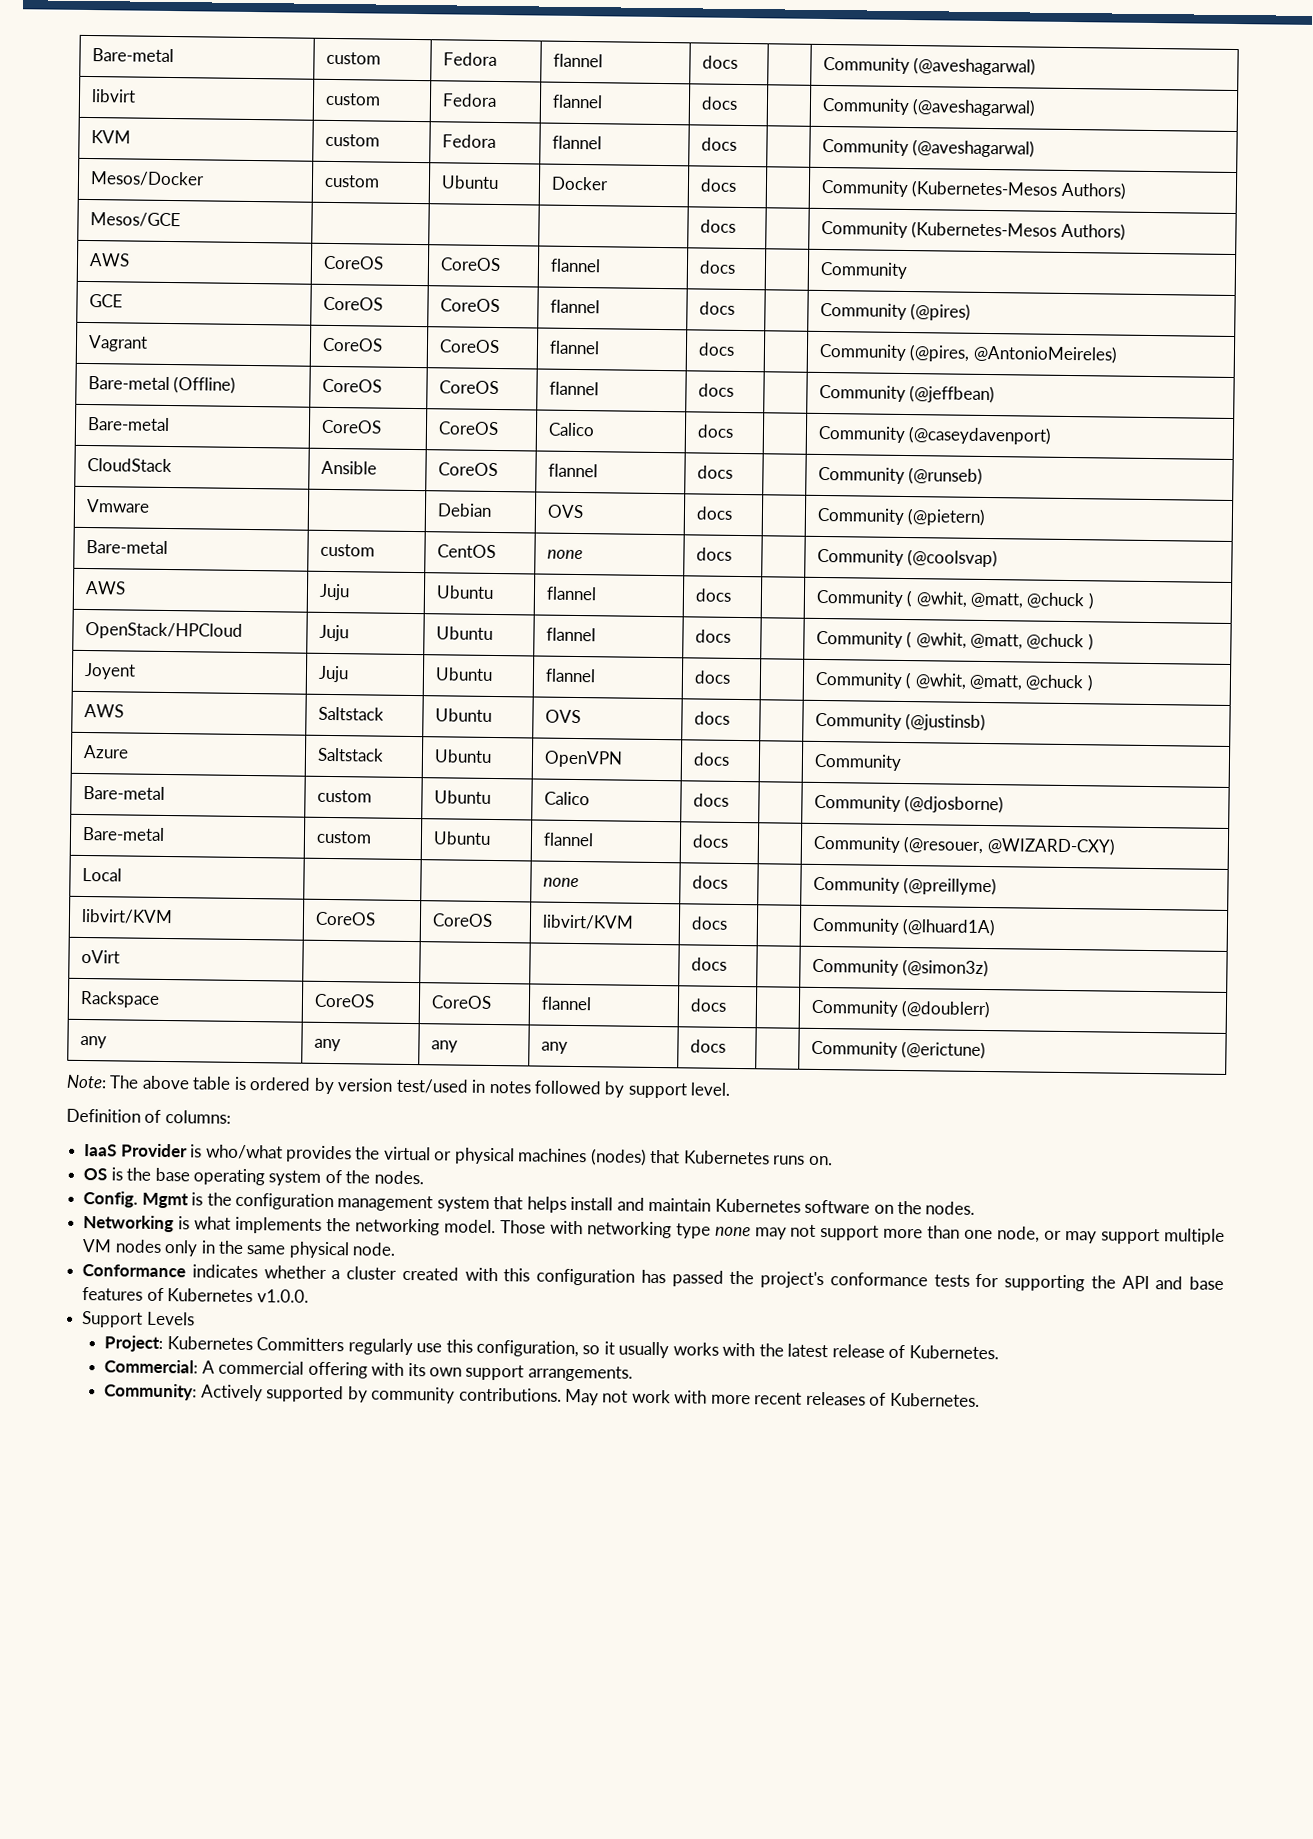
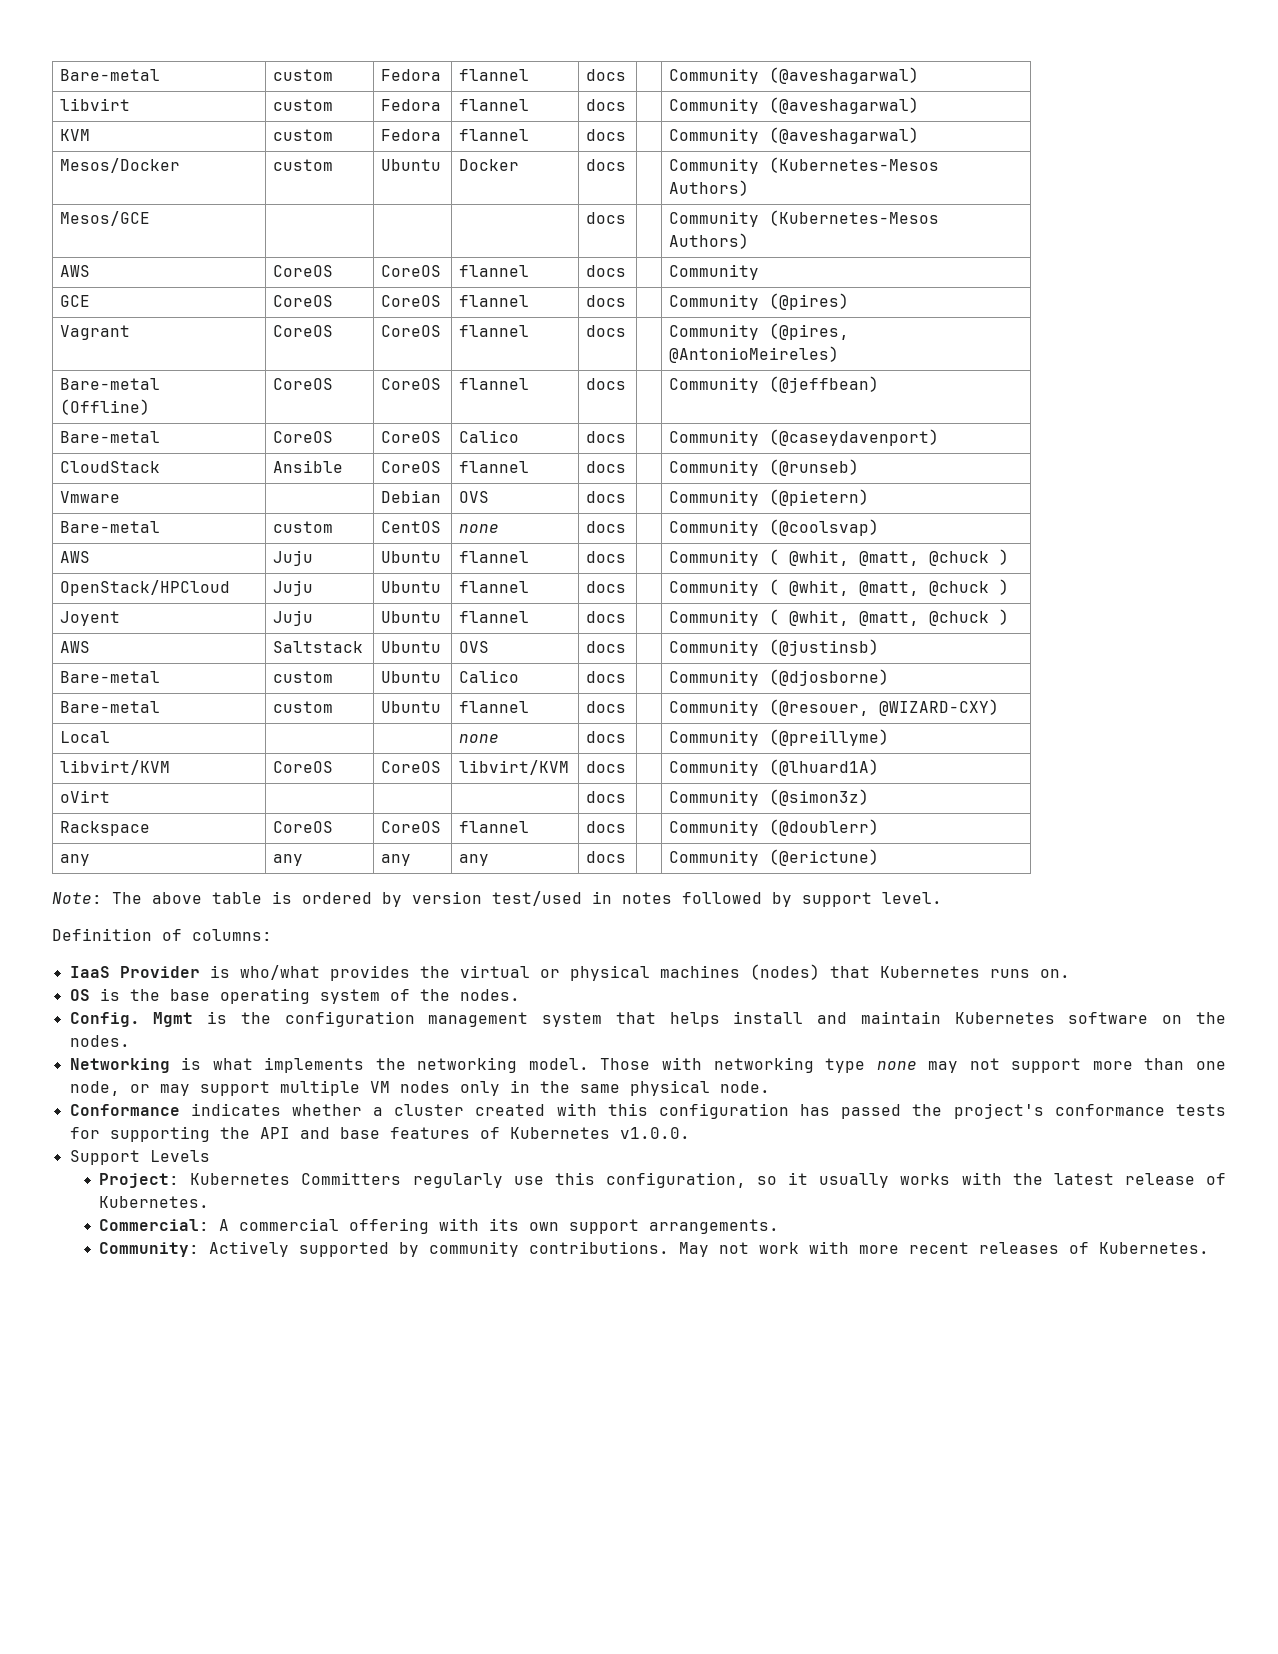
[82,744,129,759] [316,747,384,762] [433,749,492,763] [543,750,623,768] [692,752,730,766] [813,753,902,771] // Azure | Saltstack | Ubuntu | OpenVPN | docs | | Community -> (880, 647) none

